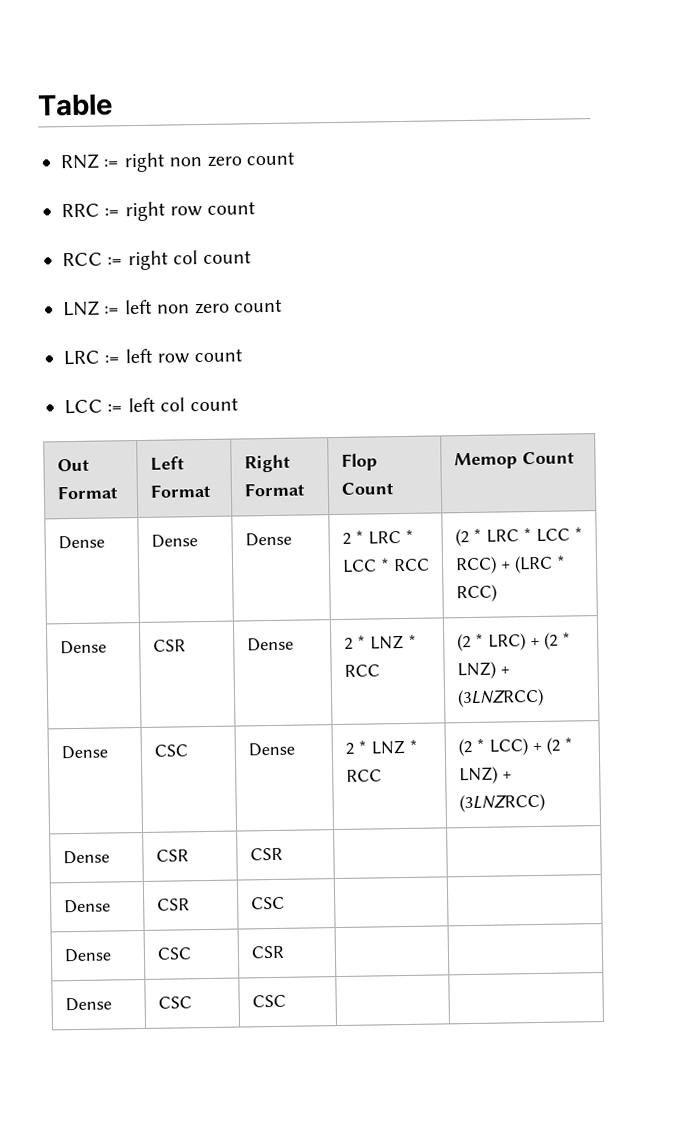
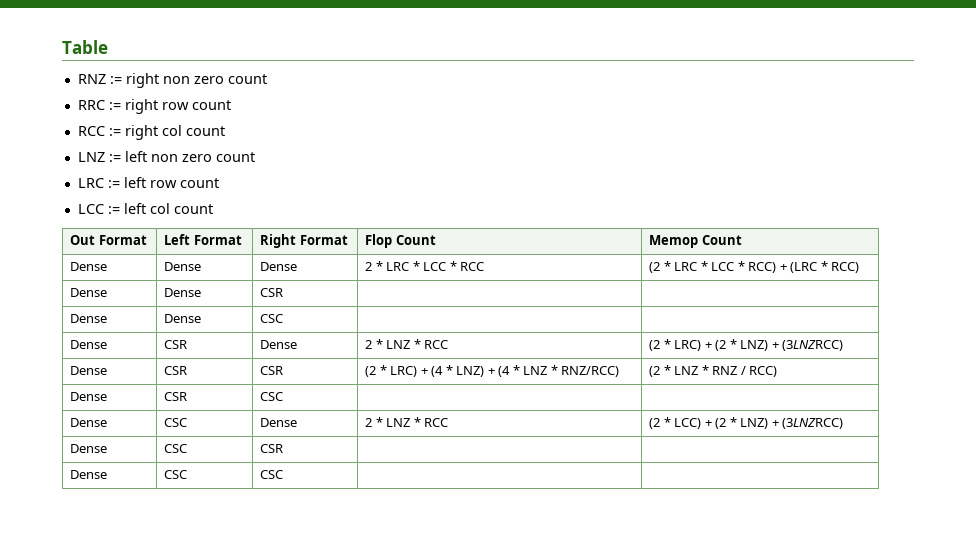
(497, 593) none -> [69,288,107,297] [163,288,201,297] [259,288,283,297] [69,314,107,323] [163,314,201,323] [259,314,283,323] // Dense | Dense | CSR | | // Dense | Dense | CSC | |
(544, 698) none -> [69,366,107,375] [163,366,187,375] [259,366,283,375] [364,365,620,377] [648,365,778,377] [69,392,107,401] [163,392,187,401] [259,392,283,401] // Dense | CSR | CSR | (2 * LRC) + (4 * LNZ) + (4 * LNZ * RNZ/RCC) | (2 * LNZ * RNZ / RCC) // Dense | CSR | CSC | |
[62,850,110,865] [155,849,189,862] [249,847,283,861] [63,899,111,914] [156,898,190,911] [250,896,285,910] // Dense | CSR | CSR | | // Dense | CSR | CSC | | -> (844, 423) none

